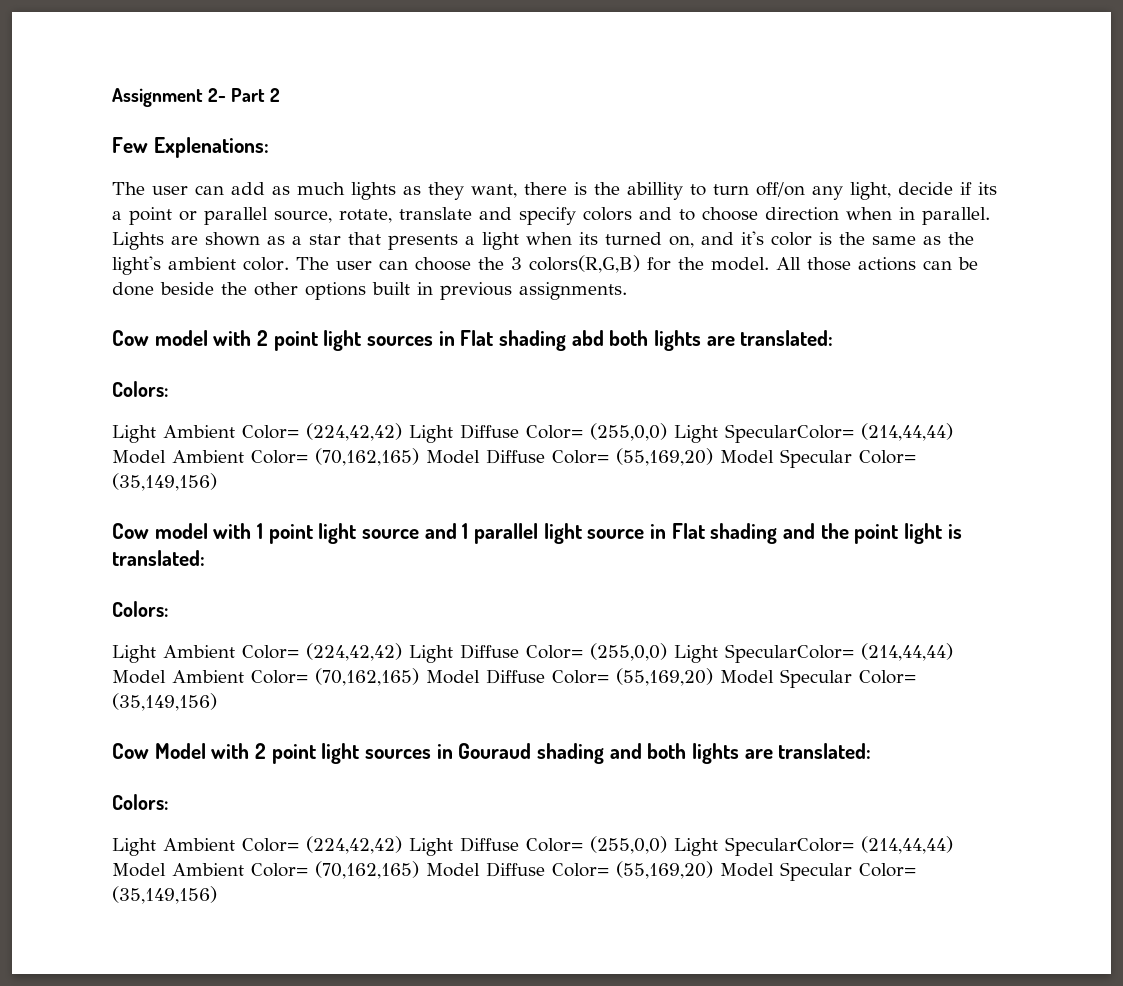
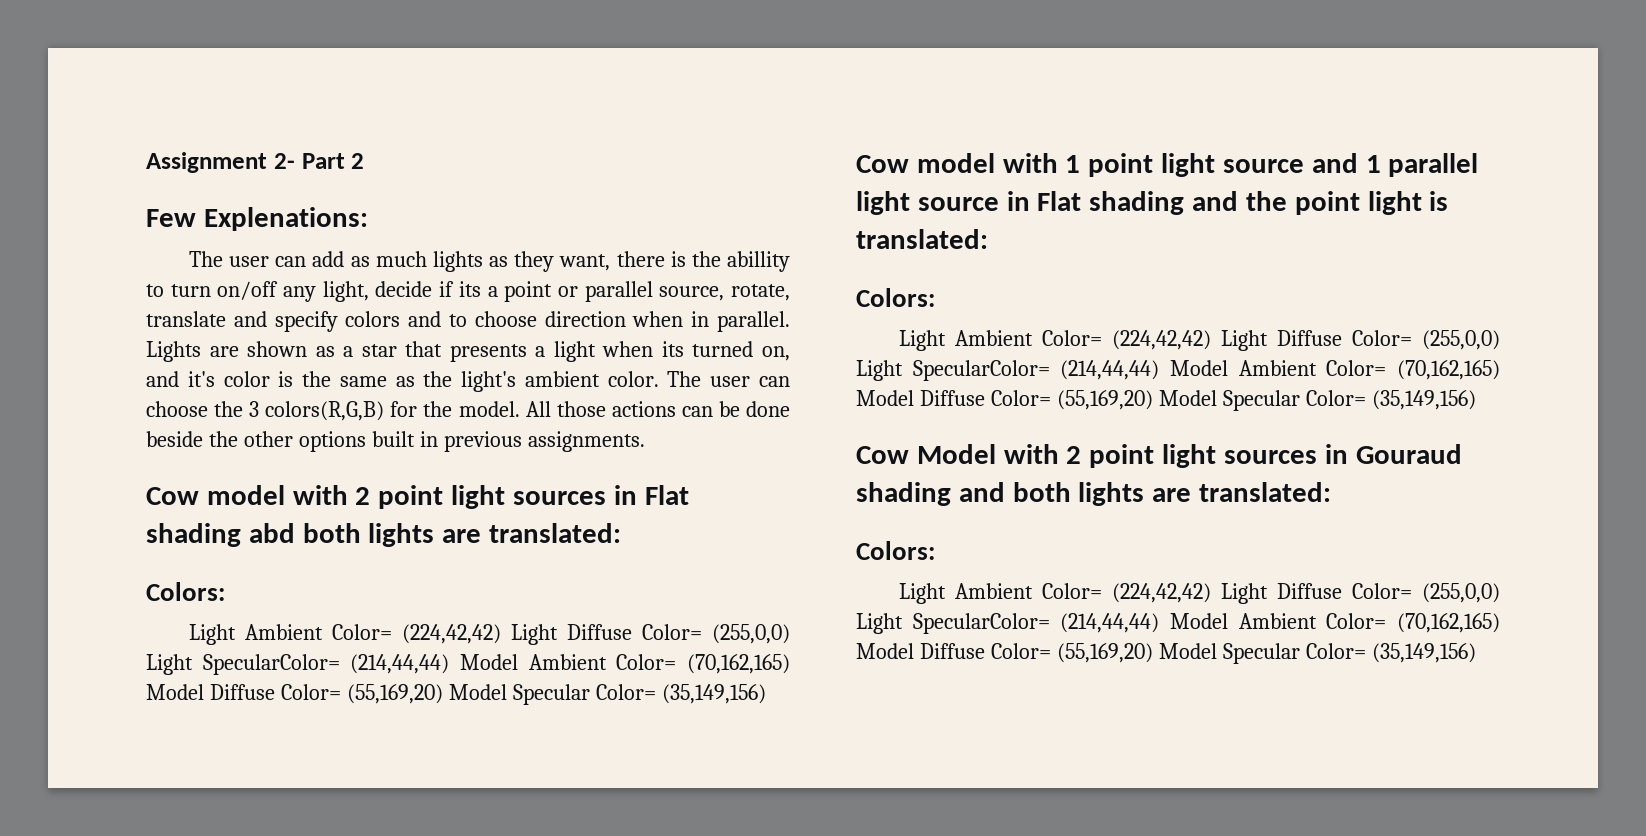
[756,182,805,197] off/on -> [217,281,279,300] on/off

